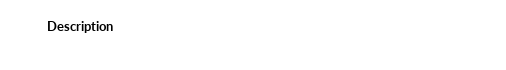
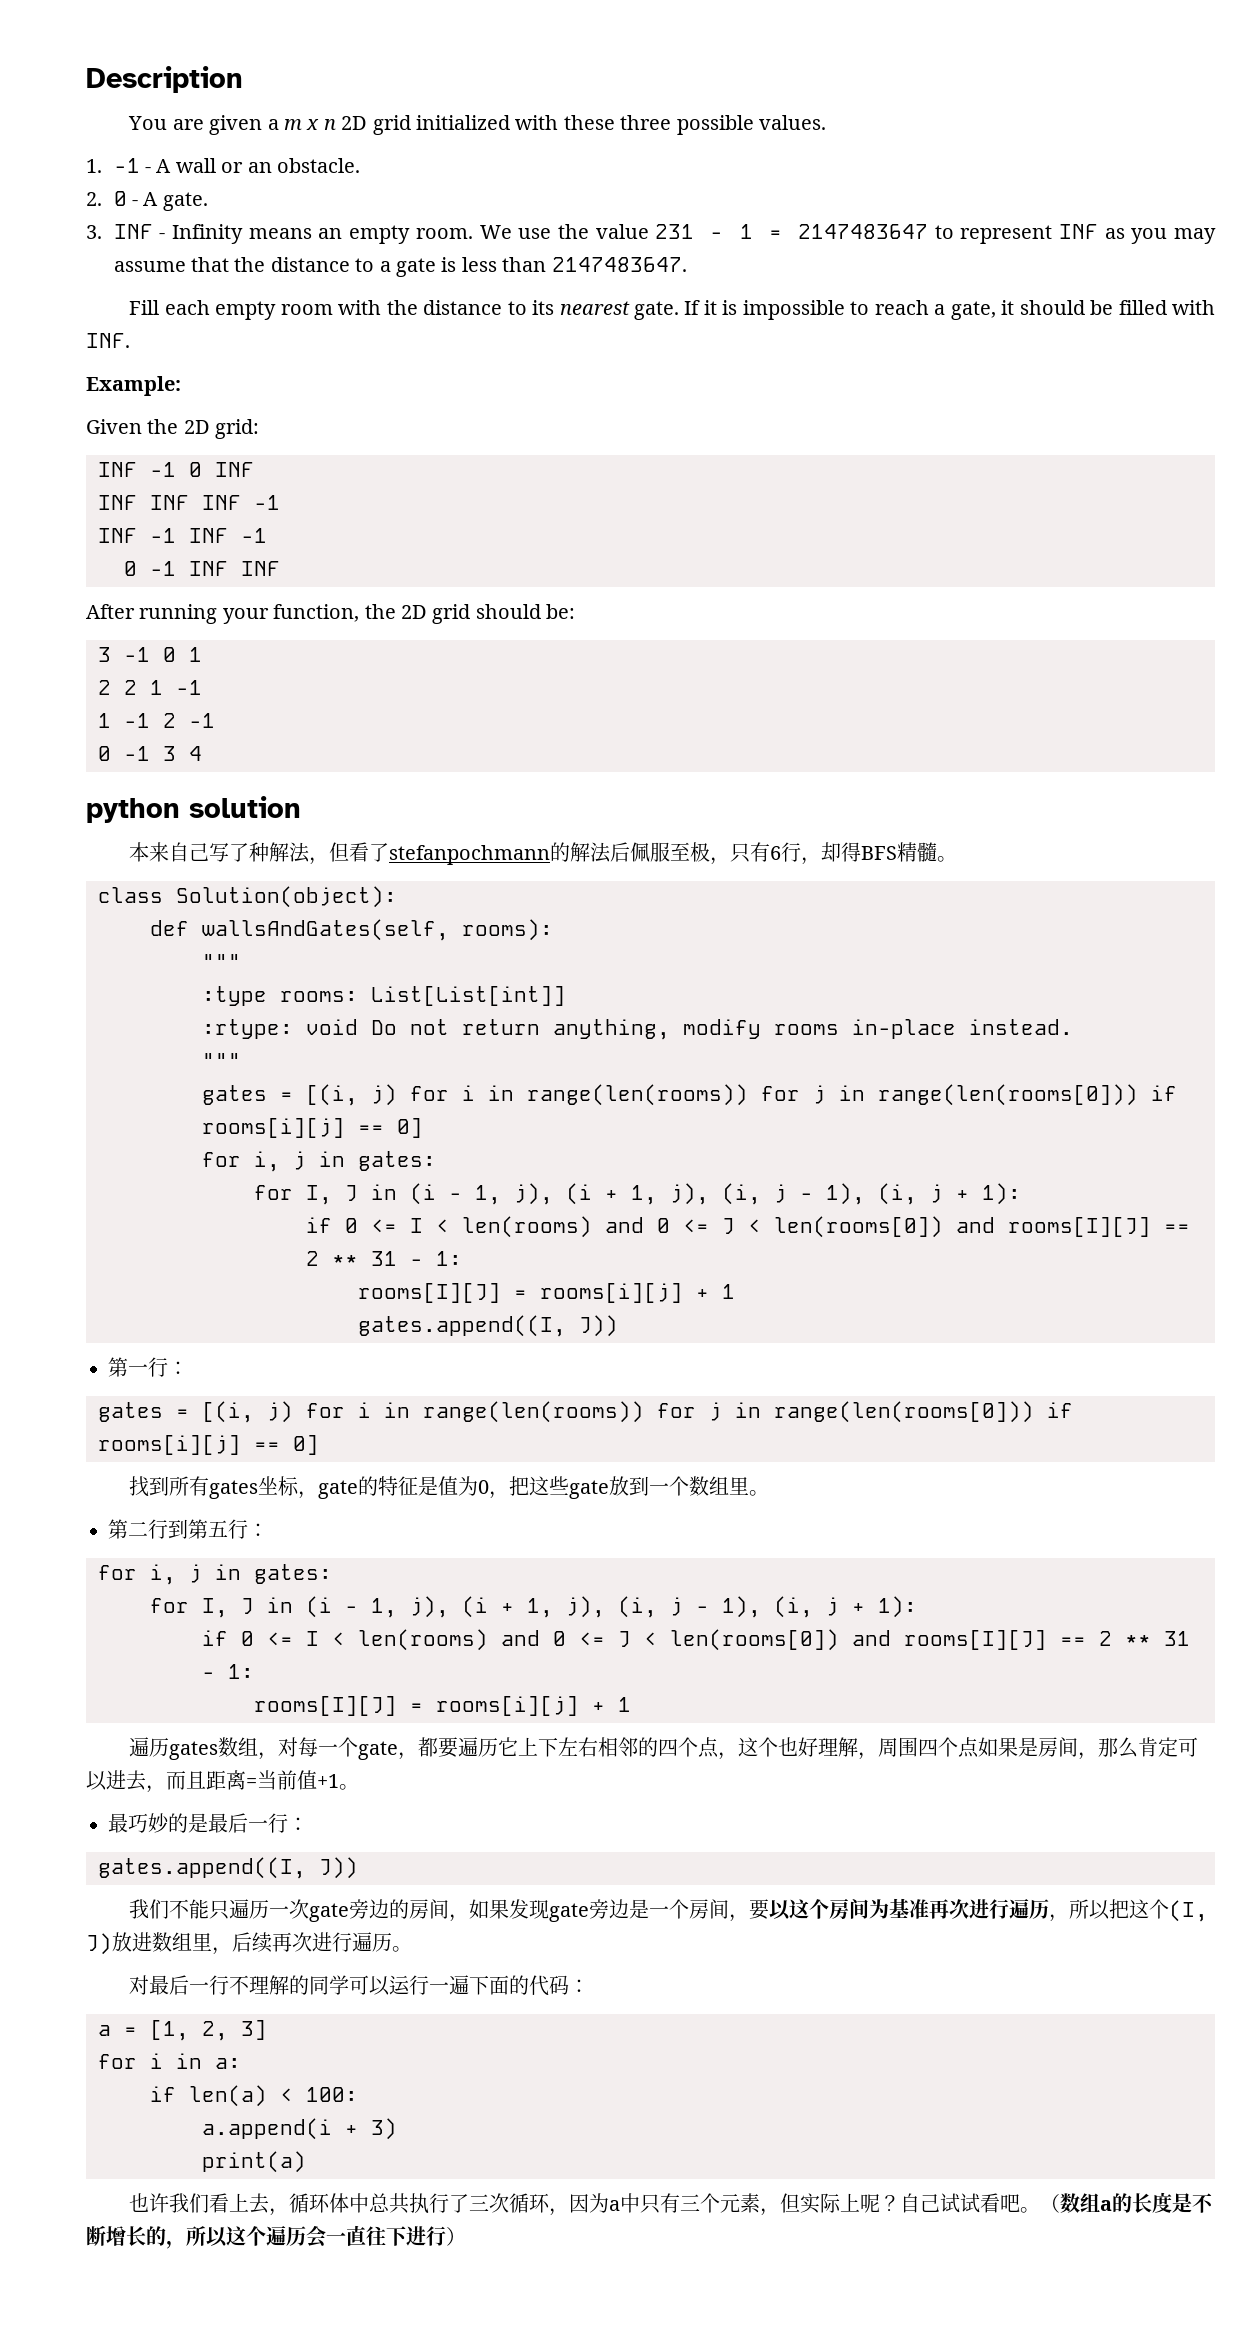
(113, 27) none -> [128,115,826,135] [86,158,361,173] [86,191,208,211] [86,224,1216,244] [113,257,687,277] [129,300,1215,320] [86,333,130,348] [86,376,181,396] [86,419,260,439] [98,462,254,477] [98,495,280,510] [98,528,267,543] [124,561,280,576] [86,604,576,624] [98,647,202,662] [98,680,202,695] [98,713,215,728] [98,746,202,761] [86,796,301,823] [129,842,958,865] [98,886,397,908] [150,919,553,941] [202,954,241,969] [202,986,566,1006] [202,1019,1073,1040] [202,1053,241,1068] [202,1084,1177,1106] [202,1118,423,1138] [202,1151,436,1172] [254,1183,1021,1205] [306,1216,1190,1238] [306,1251,462,1266] [358,1283,735,1303] [358,1315,618,1337] [108,1357,188,1377] [98,1401,1073,1423] [98,1435,319,1455] [129,1476,770,1499] [108,1519,268,1539] [98,1564,332,1585] [150,1596,917,1618] [202,1629,1190,1651] [202,1664,254,1679] [254,1696,631,1716] [129,1737,1199,1760] [86,1770,359,1793] [108,1813,308,1833] [98,1857,358,1879] [129,1898,1209,1922] [86,1932,412,1955] [129,1975,590,1996] [98,2020,267,2041] [98,2053,241,2069] [150,2085,358,2107] [202,2118,397,2140] [202,2151,306,2173] [129,2192,1214,2216] [86,2225,466,2249] // You are given a m x n 2D grid initialized with these three possible values. // 1. -1 - A wall or an obstacle. // 2. 0 - A gate. // 3. INF - Infinity means an empty room. We use the value 231 - 1 = 2147483647 to represent INF as you may assume that the distance to a gate is less than 2147483647. // Fill each empty room with the distance to its nearest gate. If it is impossible to reach a gate, it should be filled with INF. // Example: // Given the 2D grid: // INF -1 0 INF // INF INF INF -1 // INF -1 INF -1 // 0 -1 INF INF // After running your function, the 2D grid should be: // 3 -1 0 1 // 2 2 1 -1 // 1 -1 2 -1 // 0 -1 3 4 // python solution // 本来自己写了种解法，但看了stefanpochmann的解法后佩服至极，只有6行，却得BFS精髓。 // class Solution(object): // def wallsAndGates(self, rooms): // """ // :type rooms: List[List[int]] // :rtype: void Do not return anything, modify rooms in-place instead. // """ // gates = [(i, j) for i in range(len(rooms)) for j in range(len(rooms[0])) if rooms[i][j] == 0] // for i, j in gates: // for I, J in (i - 1, j), (i + 1, j), (i, j - 1), (i, j + 1): // if 0 <= I < len(rooms) and 0 <= J < len(rooms[0]) and rooms[I][J] == 2 ** 31 - 1: // rooms[I][J] = rooms[i][j] + 1 // gates.append((I, J)) // 第一行： // gates = [(i, j) for i in range(len(rooms)) for j in range(len(rooms[0])) if rooms[i][j] == 0] // 找到所有gates坐标，gate的特征是值为0，把这些gate放到一个数组里。 // 第二行到第五行： // for i, j in gates: // for I, J in (i - 1, j), (i + 1, j), (i, j - 1), (i, j + 1): // if 0 <= I < len(rooms) and 0 <= J < len(rooms[0]) and rooms[I][J] == 2 ** 31 - 1: // rooms[I][J] = rooms[i][j] + 1 // 遍历gates数组，对每一个gate，都要遍历它上下左右相邻的四个点，这个也好理解，周围四个点如果是房间，那么肯定可以进去，而且距离=当前值+1。 // 最巧妙的是最后一行： // gates.append((I, J)) // 我们不能只遍历一次gate旁边的房间，如果发现gate旁边是一个房间，要以这个房间为基准再次进行遍历，所以把这个(I, J)放进数组里，后续再次进行遍历。 // 对最后一行不理解的同学可以运行一遍下面的代码： // a = [1, 2, 3] // for i in a: // if len(a) < 100: // a.append(i + 3) // print(a) // 也许我们看上去，循环体中总共执行了三次循环，因为a中只有三个元素，但实际上呢？自己试试看吧。（数组a的长度是不断增长的，所以这个遍历会一直往下进行）

